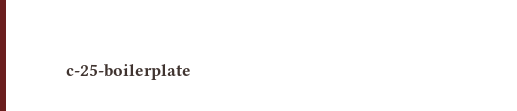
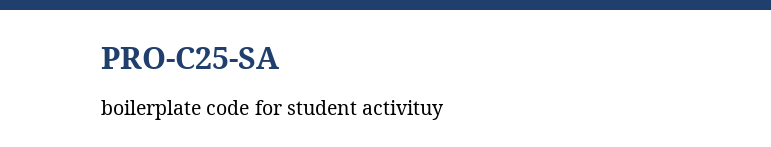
[66,64,191,80] c-25-boilerplate -> [101,47,279,69] [101,100,445,120] PRO-C25-SA // boilerplate code for student activituy

